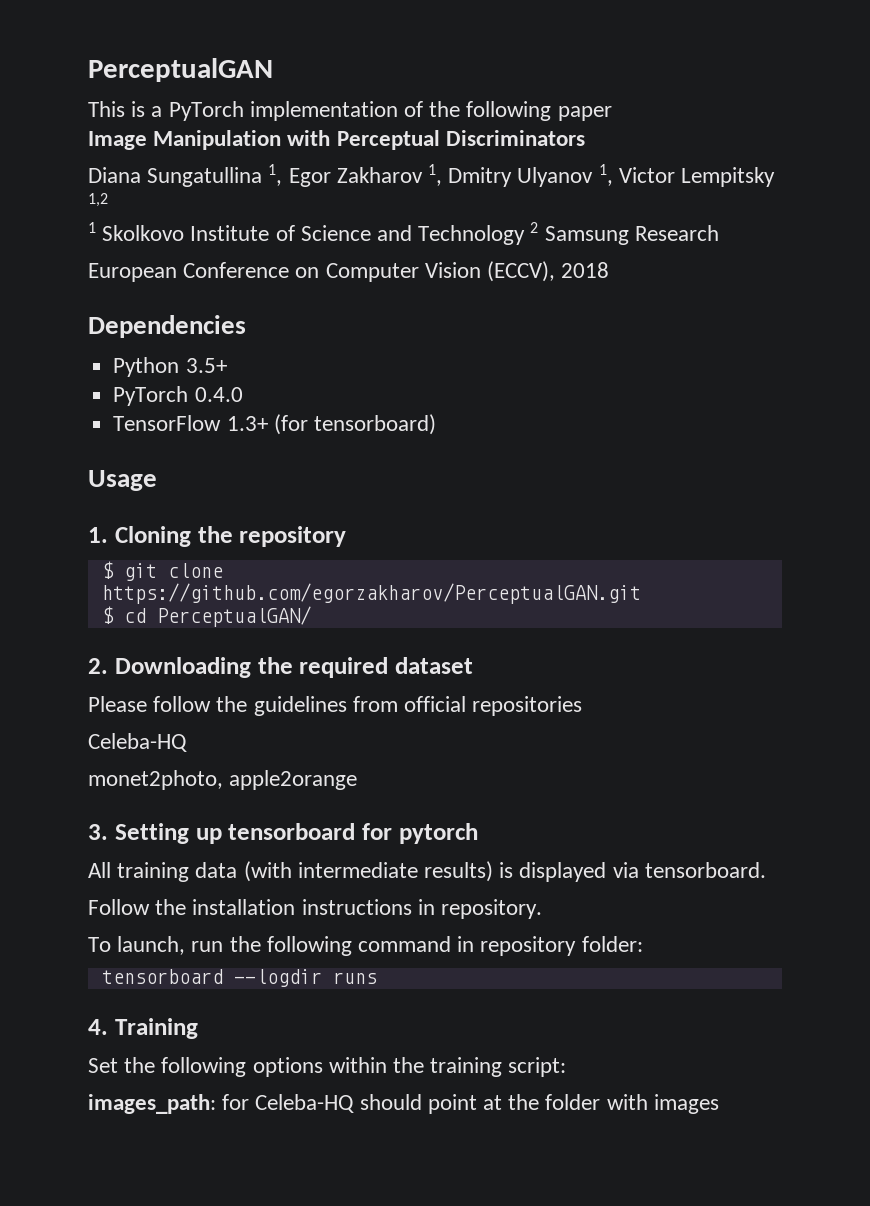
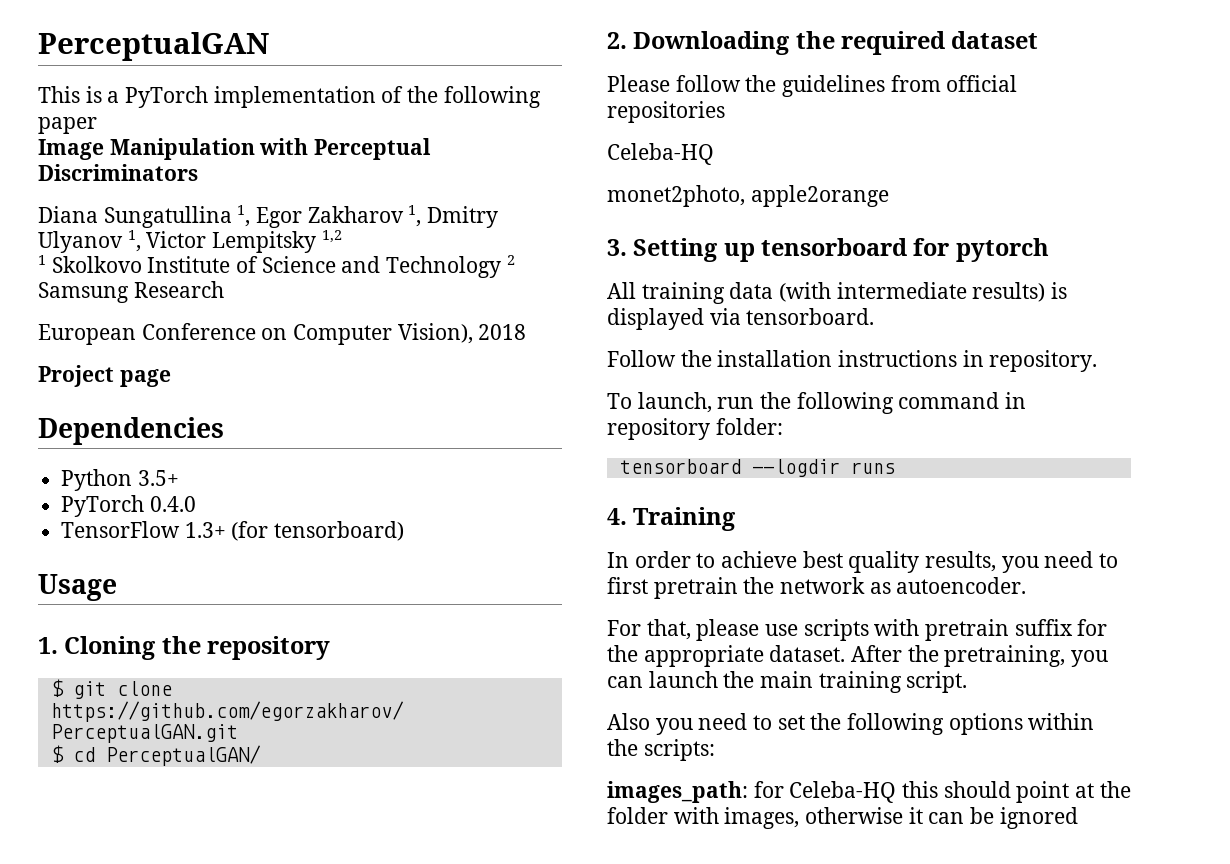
[424,261,556,282] Vision (ECCV), -> [397,323,473,344] Vision),
(610, 270) none -> [38,365,171,387] // Project page
[88,1058,118,1073] Set -> [607,551,1119,573] [607,577,1027,599] [607,619,1108,641] [607,645,1109,667] [607,671,968,693] [607,713,805,735] In order to achieve best quality results, you need to first pretrain the network as autoencoder. // For that, please use scripts with pretrain suffix for the appropriate dataset. After the pretraining, you can launch the main training script. // Also you need to set
[430,1057,567,1077] training script: -> [643,739,715,761] scripts:
(355, 1103) none -> [902,781,939,798] this
[653,1094,719,1114] images -> [724,807,1078,829] images, otherwise it can be ignored

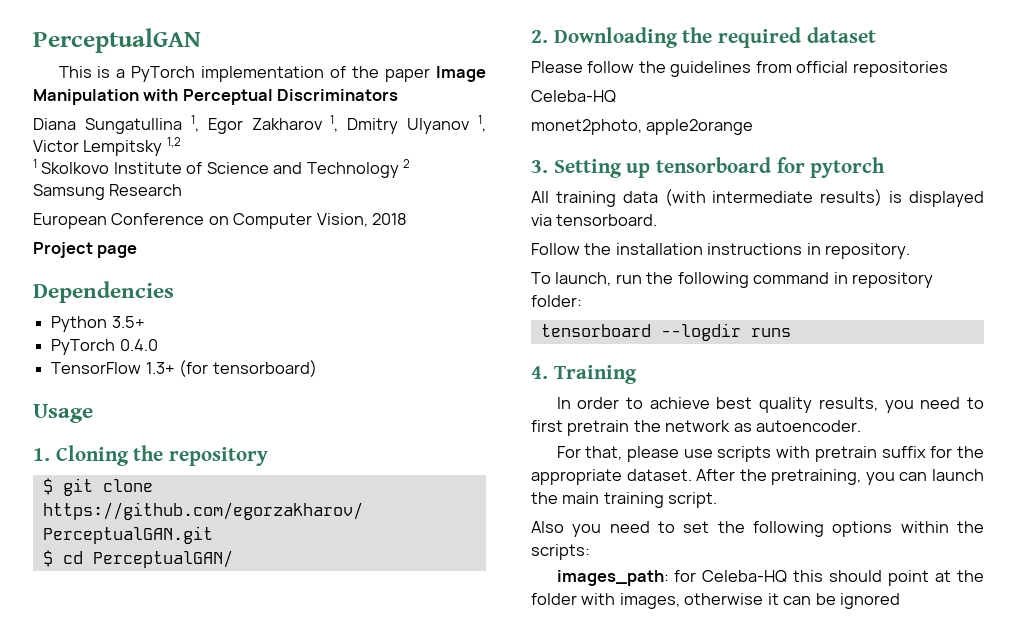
[443,86,541,108] following -> (380, 72) none
(97, 125) // -> (431, 75) none
[397,323,473,344] Vision), -> [316,213,368,227] Vision,

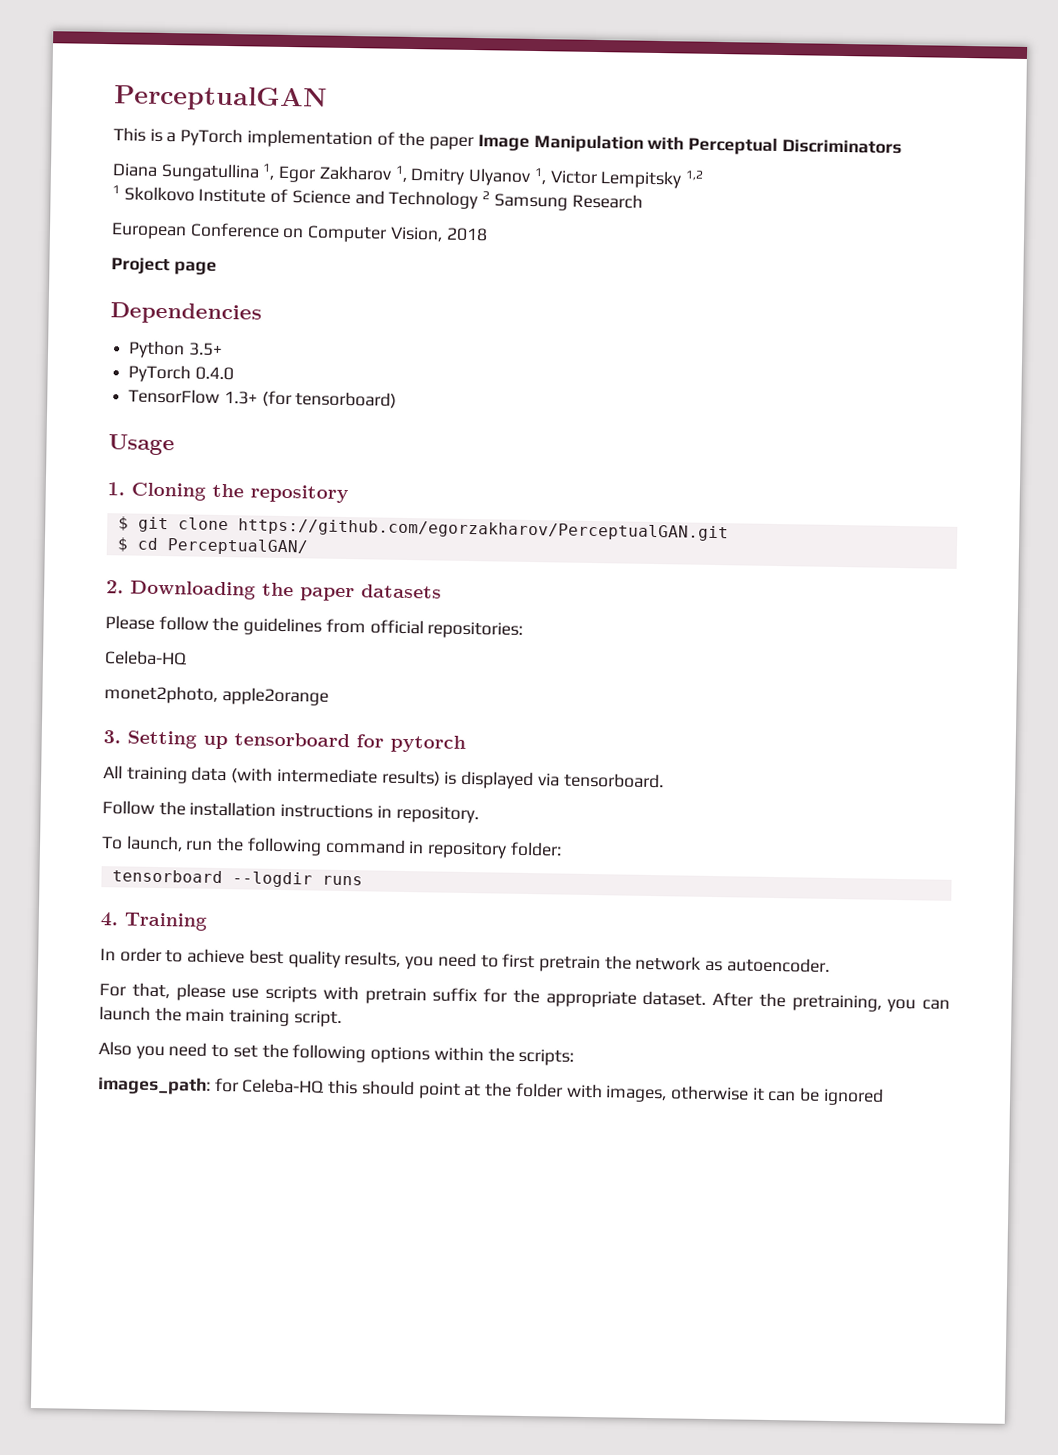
[718,27,876,48] required dataset -> [300,584,442,602] paper datasets
[852,61,948,77] repositories -> [427,621,524,639] repositories:

